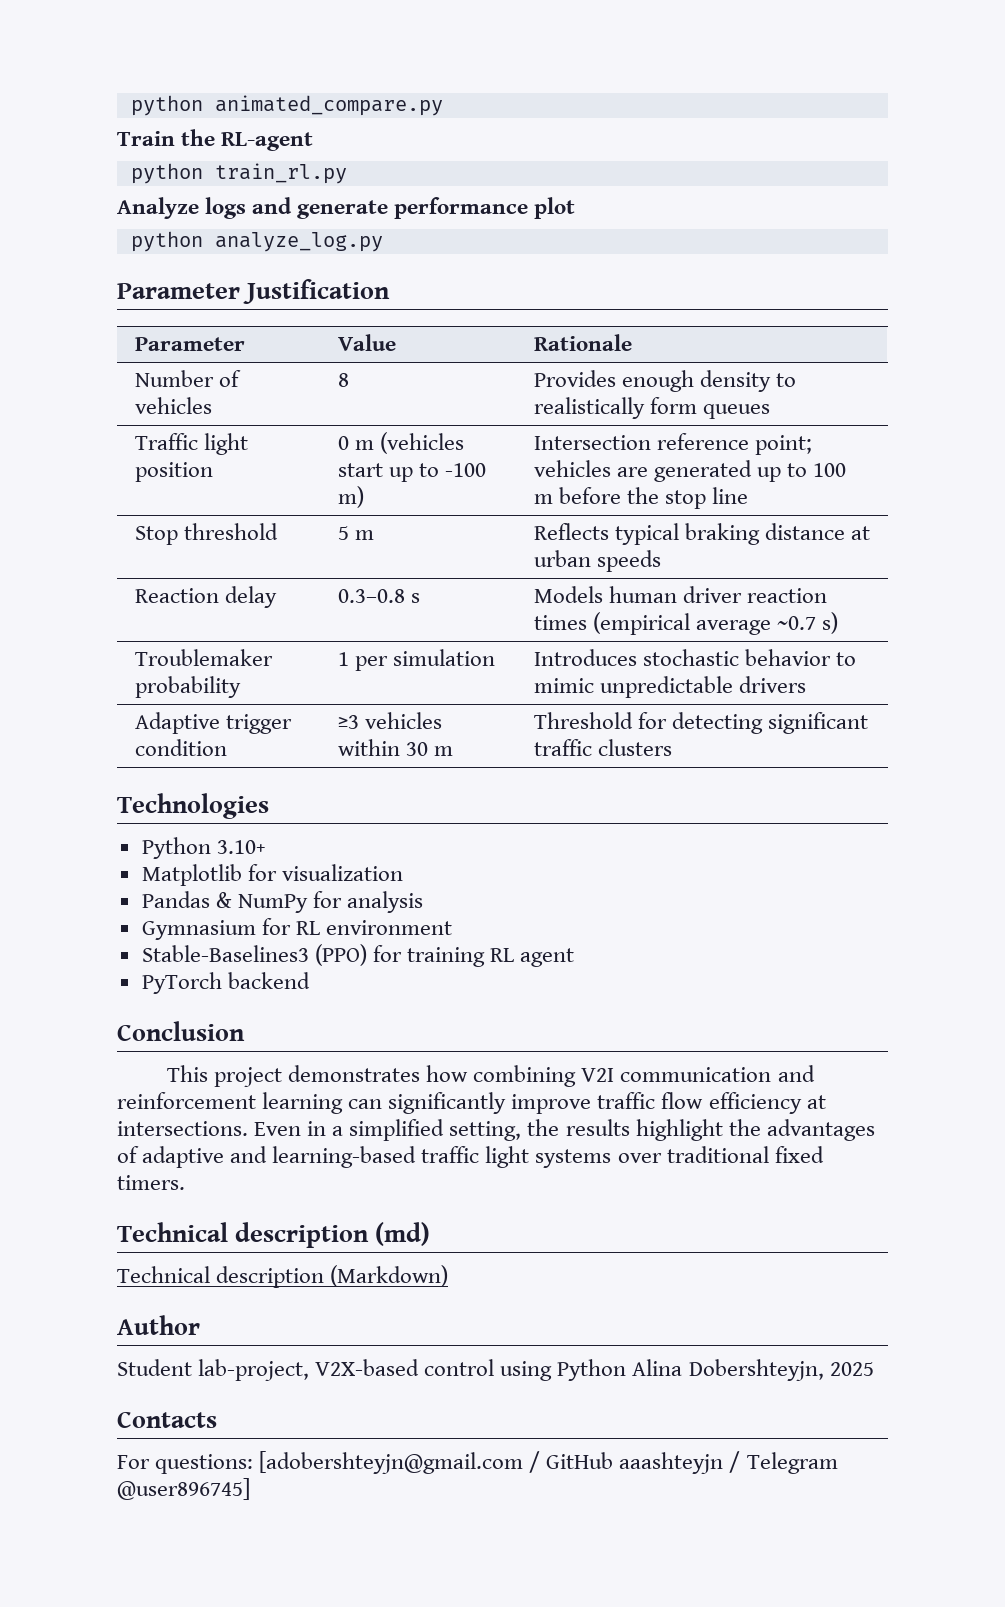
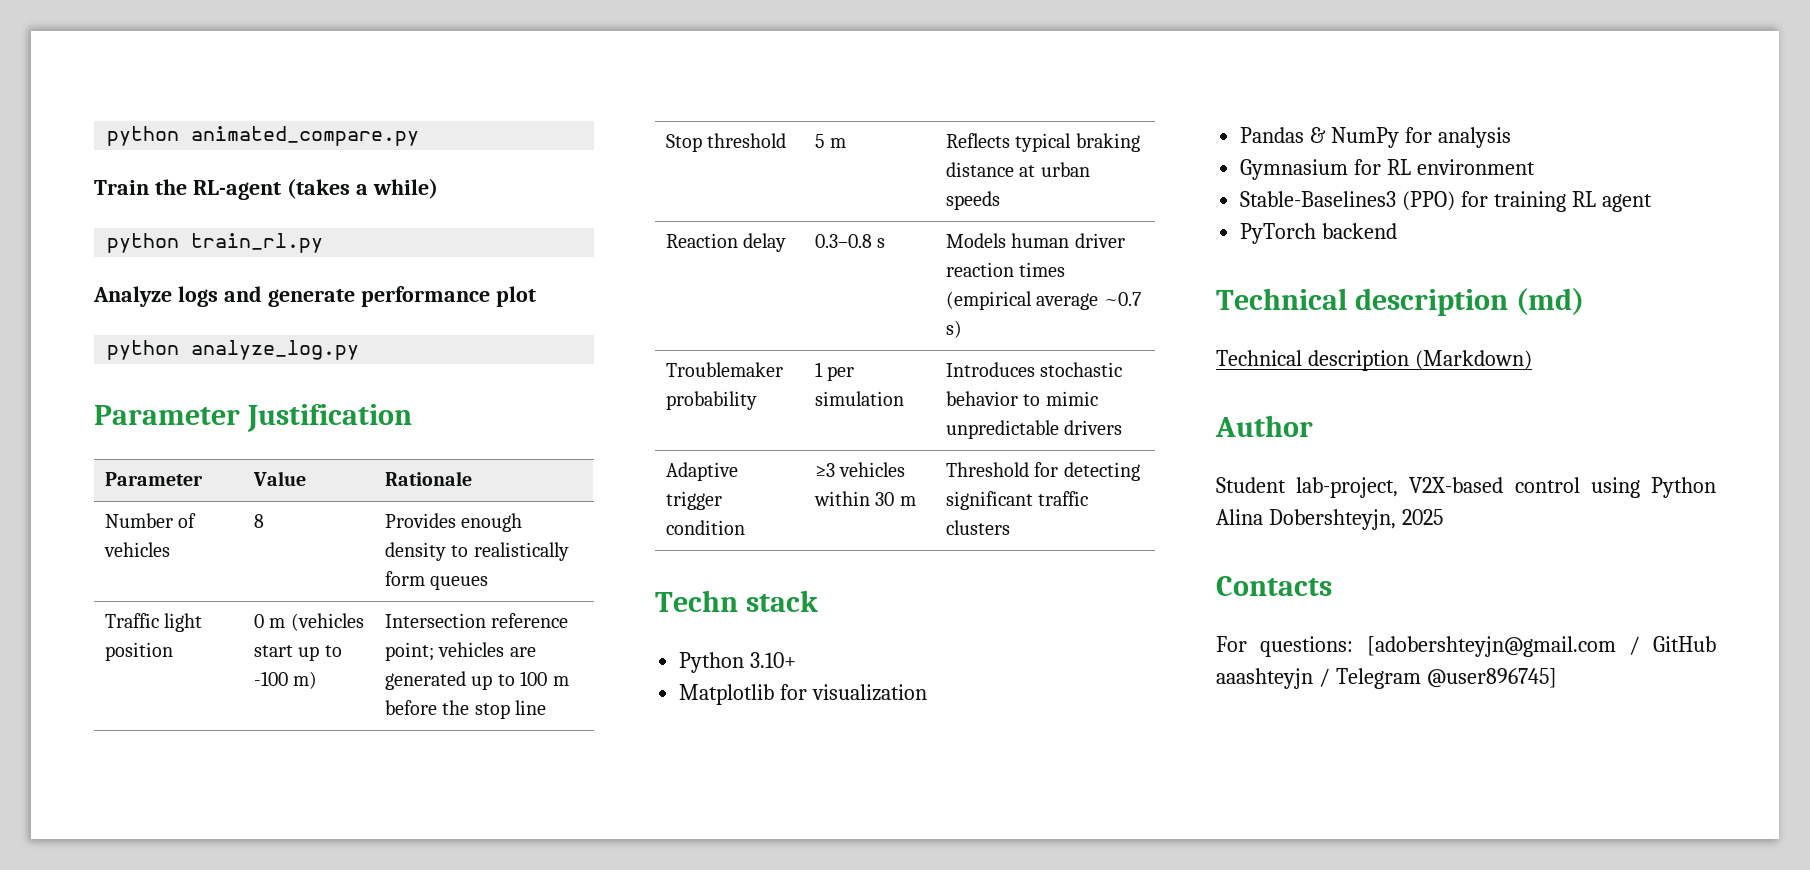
(314, 141) none -> [286,178,438,199] (takes a while)
[117,793,269,819] Technologies -> [655,590,818,612] Techn stack
[117,1021,245,1041] [167,1065,815,1087] [117,1092,826,1114] [117,1119,875,1141] [117,1146,824,1168] [117,1175,185,1190] // Conclusion // This project demonstrates how combining V2I communication and reinforcement learning can significantly improve traffic flow efficiency at intersections. Even in a simplified setting, the results highlight the advantages of adaptive and learning-based traffic light systems over traditional fixed timers. -> (1398, 231) none

